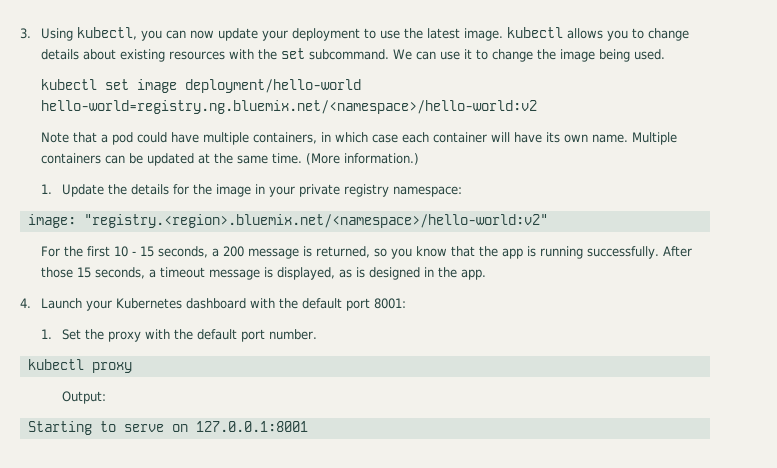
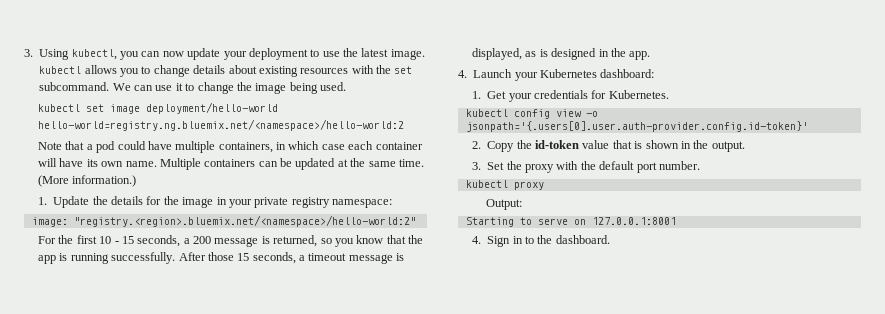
[40,100,537,114] hello-world=registry.ng.bluemix.net/<namespace>/hello-world:v2 -> [38,119,405,131] hello-world=registry.ng.bluemix.net/<namespace>/hello-world:2
[83,214,548,228] "registry.<region>.bluemix.net/<namespace>/hello-world:v2" -> [73,215,416,227] "registry.<region>.bluemix.net/<namespace>/hello-world:2"
[185,298,406,311] [40,329,52,339] dashboard with the default port 8001: // 1. -> [600,69,655,78] [472,90,669,102] [465,109,598,119] [465,121,808,132] [472,140,745,152] [472,162,482,170] dashboard: // 1. Get your credentials for Kubernetes. // kubectl config view -o jsonpath='{.users[0].user.auth-provider.config.id-token}' // 2. Copy the id-token value that is shown in the output. // 3.
(308, 426) none -> [472,235,610,247] // 4. Sign in to the dashboard.

